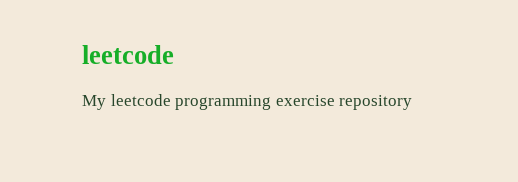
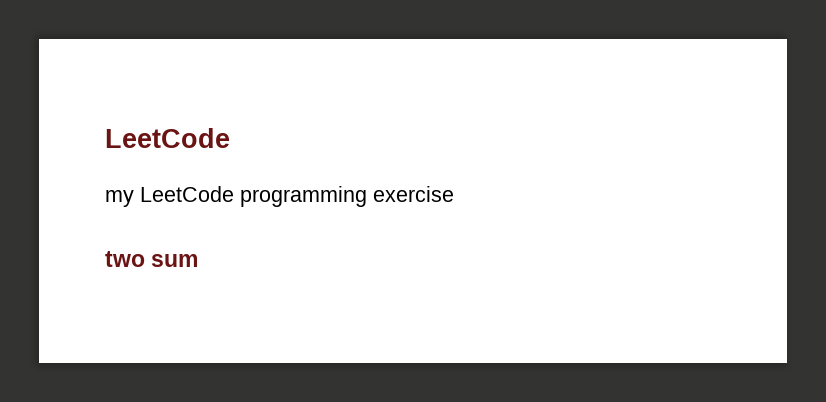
[82,45,174,64] [82,94,171,110] leetcode // My leetcode -> [105,128,230,148] [105,186,234,207] LeetCode // my LeetCode
[339,95,413,110] repository -> [105,251,199,267] // two sum

